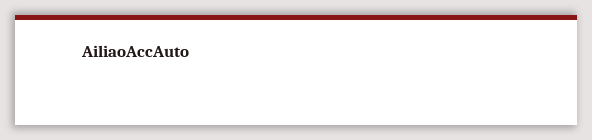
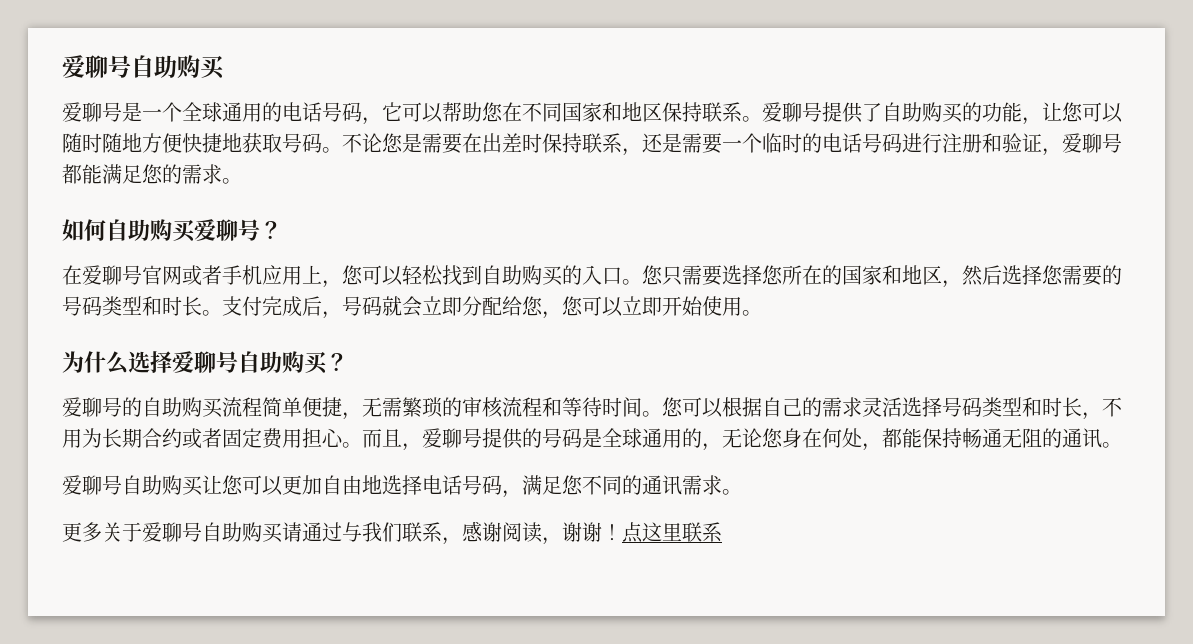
[81,45,189,57] AiliaoAccAuto -> [61,55,225,80] [62,102,1123,125] [62,133,1122,156] [62,164,242,184] [62,219,282,242] [62,265,1122,288] [62,296,762,319] [62,351,348,375] [62,397,1122,420] [62,428,1122,451] [62,475,742,498] [62,521,722,545] 爱聊号自助购买 // 爱聊号是一个全球通用的电话号码，它可以帮助您在不同国家和地区保持联系。爱聊号提供了自助购买的功能，让您可以随时随地方便快捷地获取号码。不论您是需要在出差时保持联系，还是需要一个临时的电话号码进行注册和验证，爱聊号都能满足您的需求。 // 如何自助购买爱聊号？ // 在爱聊号官网或者手机应用上，您可以轻松找到自助购买的入口。您只需要选择您所在的国家和地区，然后选择您需要的号码类型和时长。支付完成后，号码就会立即分配给您，您可以立即开始使用。 // 为什么选择爱聊号自助购买？ // 爱聊号的自助购买流程简单便捷，无需繁琐的审核流程和等待时间。您可以根据自己的需求灵活选择号码类型和时长，不用为长期合约或者固定费用担心。而且，爱聊号提供的号码是全球通用的，无论您身在何处，都能保持畅通无阻的通讯。 // 爱聊号自助购买让您可以更加自由地选择电话号码，满足您不同的通讯需求。 // 更多关于爱聊号自助购买请通过与我们联系，感谢阅读，谢谢！点这里联系

